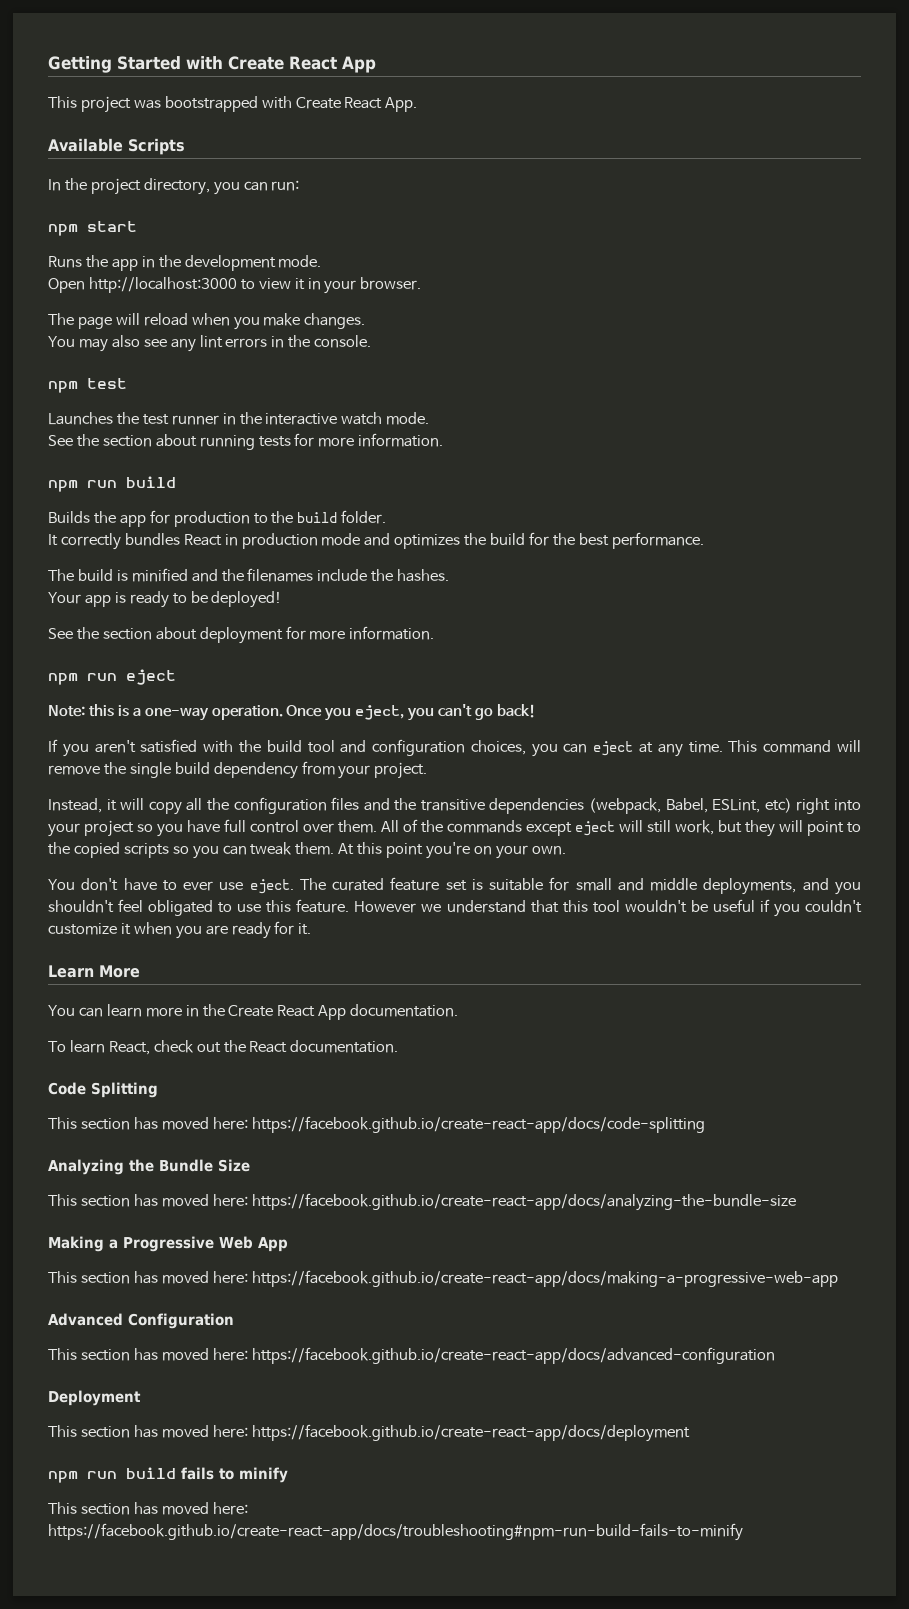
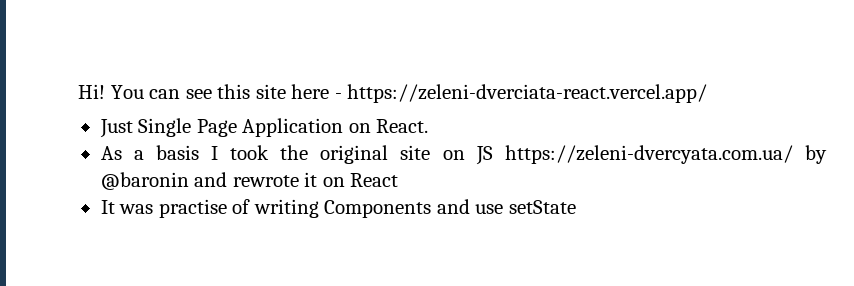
[48,56,376,73] [48,96,418,113] [48,138,185,155] [48,178,300,195] [48,221,137,236] [48,255,322,271] [48,277,422,294] [48,313,366,330] [48,335,372,352] [48,378,127,393] [48,412,430,425] [48,433,444,450] [48,476,176,492] [48,510,387,527] [48,532,704,550] [48,568,450,582] [48,591,283,608] [48,626,435,644] [48,669,176,685] [48,704,536,721] [48,739,861,757] [48,761,428,779] [48,797,861,815] [48,819,861,837] [48,842,566,859] [48,877,862,895] [48,899,862,917] [48,921,312,939] [48,965,140,978] [48,1004,459,1020] [48,1040,399,1055] [48,1082,158,1098] [48,1116,705,1133] [48,1159,250,1175] [48,1193,796,1211] [48,1236,288,1252] [48,1270,838,1287] [48,1313,234,1329] [48,1347,775,1364] [48,1390,141,1406] [48,1424,690,1442] [48,1467,288,1483] [48,1502,248,1515] [48,1523,743,1541] Getting Started with Create React App // This project was bootstrapped with Create React App. // Available Scripts // In the project directory, you can run: // npm start // Runs the app in the development mode. // Open http://localhost:3000 to view it in your browser. // The page will reload when you make changes. // You may also see any lint errors in the console. // npm test // Launches the test runner in the interactive watch mode. // See the section about running tests for more information. // npm run build // Builds the app for production to the build folder. // It correctly bundles React in production mode and optimizes the build for the best performance. // The build is minified and the filenames include the hashes. // Your app is ready to be deployed! // See the section about deployment for more information. // npm run eject // Note: this is a one-way operation. Once you eject, you can't go back! // If you aren't satisfied with the build tool and configuration choices, you can eject at any time. This command will remove the single build dependency from your project. // Instead, it will copy all the configuration files and the transitive dependencies (webpack, Babel, ESLint, etc) right into your project so you have full control over them. All of the commands except eject will still work, but they will point to the copied scripts so you can tweak them. At this point you're on your own. // You don't have to ever use eject. The curated feature set is suitable for small and middle deployments, and you shouldn't feel obligated to use this feature. However we understand that this tool wouldn't be useful if you couldn't customize it when you are ready for it. // Learn More // You can learn more in the Create React App documentation. // To learn React, check out the React documentation. // Code Splitting // This section has moved here: https://facebook.github.io/create-react-app/docs/code-splitting // Analyzing the Bundle Size // This section has moved here: https://facebook.github.io/create-react-app/docs/analyzing-the-bundle-size // Making a Progressive Web App // This section has moved here: https://facebook.github.io/create-react-app/docs/making-a-progressive-web-app // Advanced Configuration // This section has moved here: https://facebook.github.io/create-react-app/docs/advanced-configuration // Deployment // This section has moved here: https://facebook.github.io/create-react-app/docs/deployment // npm run build fails to minify // This section has moved here: https://facebook.github.io/create-react-app/docs/troubleshooting#npm-run-build-fails-to-minify -> [78,84,708,103] [99,118,429,138] [100,145,827,165] [100,172,399,190] [100,199,576,218] Hi! You can see this site here - https://zeleni-dverciata-react.vercel.app/ // Just Single Page Application on React. // As a basis I took the original site on JS https://zeleni-dvercyata.com.ua/ by @baronin and rewrote it on React // It was practise of writing Components and use setState

